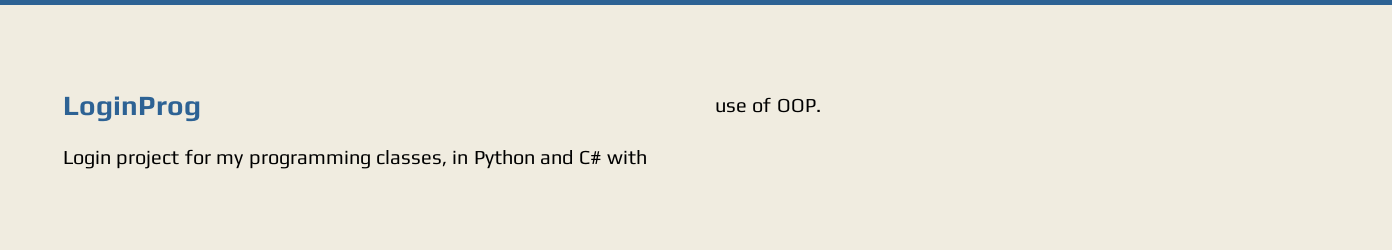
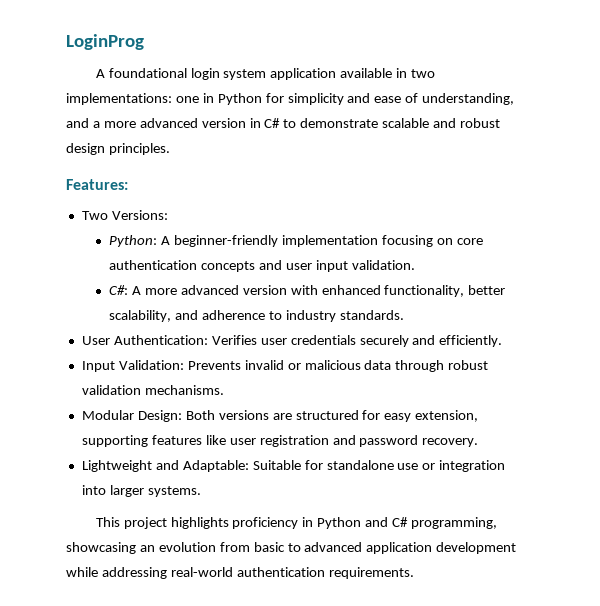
[63,149,647,169] [715,97,821,113] Login project for my programming classes, in Python and C# with use of OOP. -> [95,68,436,80] [66,93,515,105] [66,118,501,128] [66,143,170,155] [66,179,128,190] [81,210,168,220] [109,235,483,247] [109,260,415,272] [109,285,506,297] [109,310,404,322] [81,335,503,347] [81,360,489,372] [81,385,224,395] [81,410,479,422] [81,435,479,447] [81,460,506,472] [81,485,201,497] [95,517,497,529] [66,542,517,554] [66,567,414,579] A foundational login system application available in two implementations: one in Python for simplicity and ease of understanding, and a more advanced version in C# to demonstrate scalable and robust design principles. // Features: // Two Versions: // Python: A beginner-friendly implementation focusing on core authentication concepts and user input validation. // C#: A more advanced version with enhanced functionality, better scalability, and adherence to industry standards. // User Authentication: Verifies user credentials securely and efficiently. // Input Validation: Prevents invalid or malicious data through robust validation mechanisms. // Modular Design: Both versions are structured for easy extension, supporting features like user registration and password recovery. // Lightweight and Adaptable: Suitable for standalone use or integration into larger systems. // This project highlights proficiency in Python and C# programming, showcasing an evolution from basic to advanced application development while addressing real-world authentication requirements.

